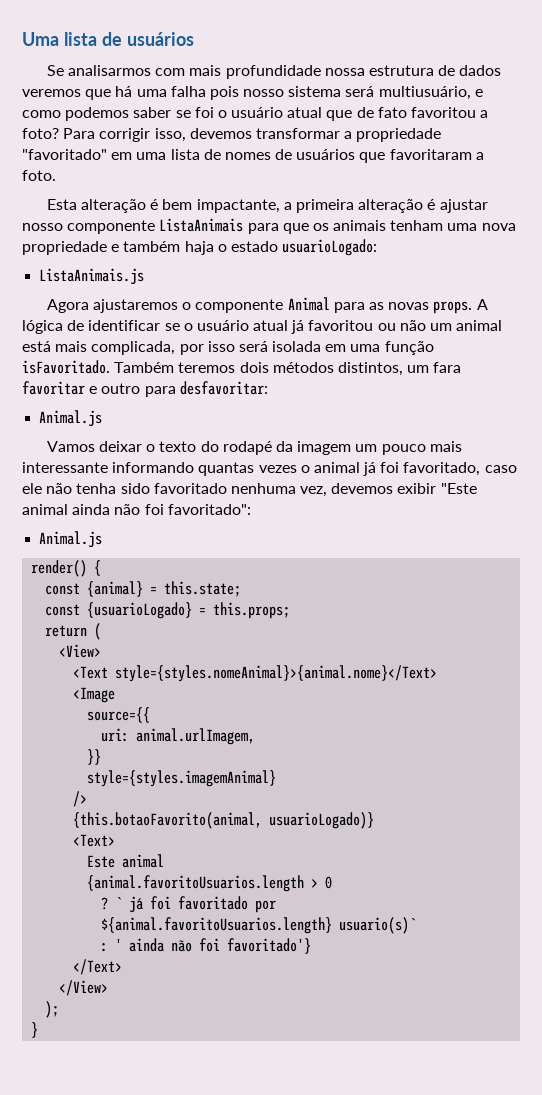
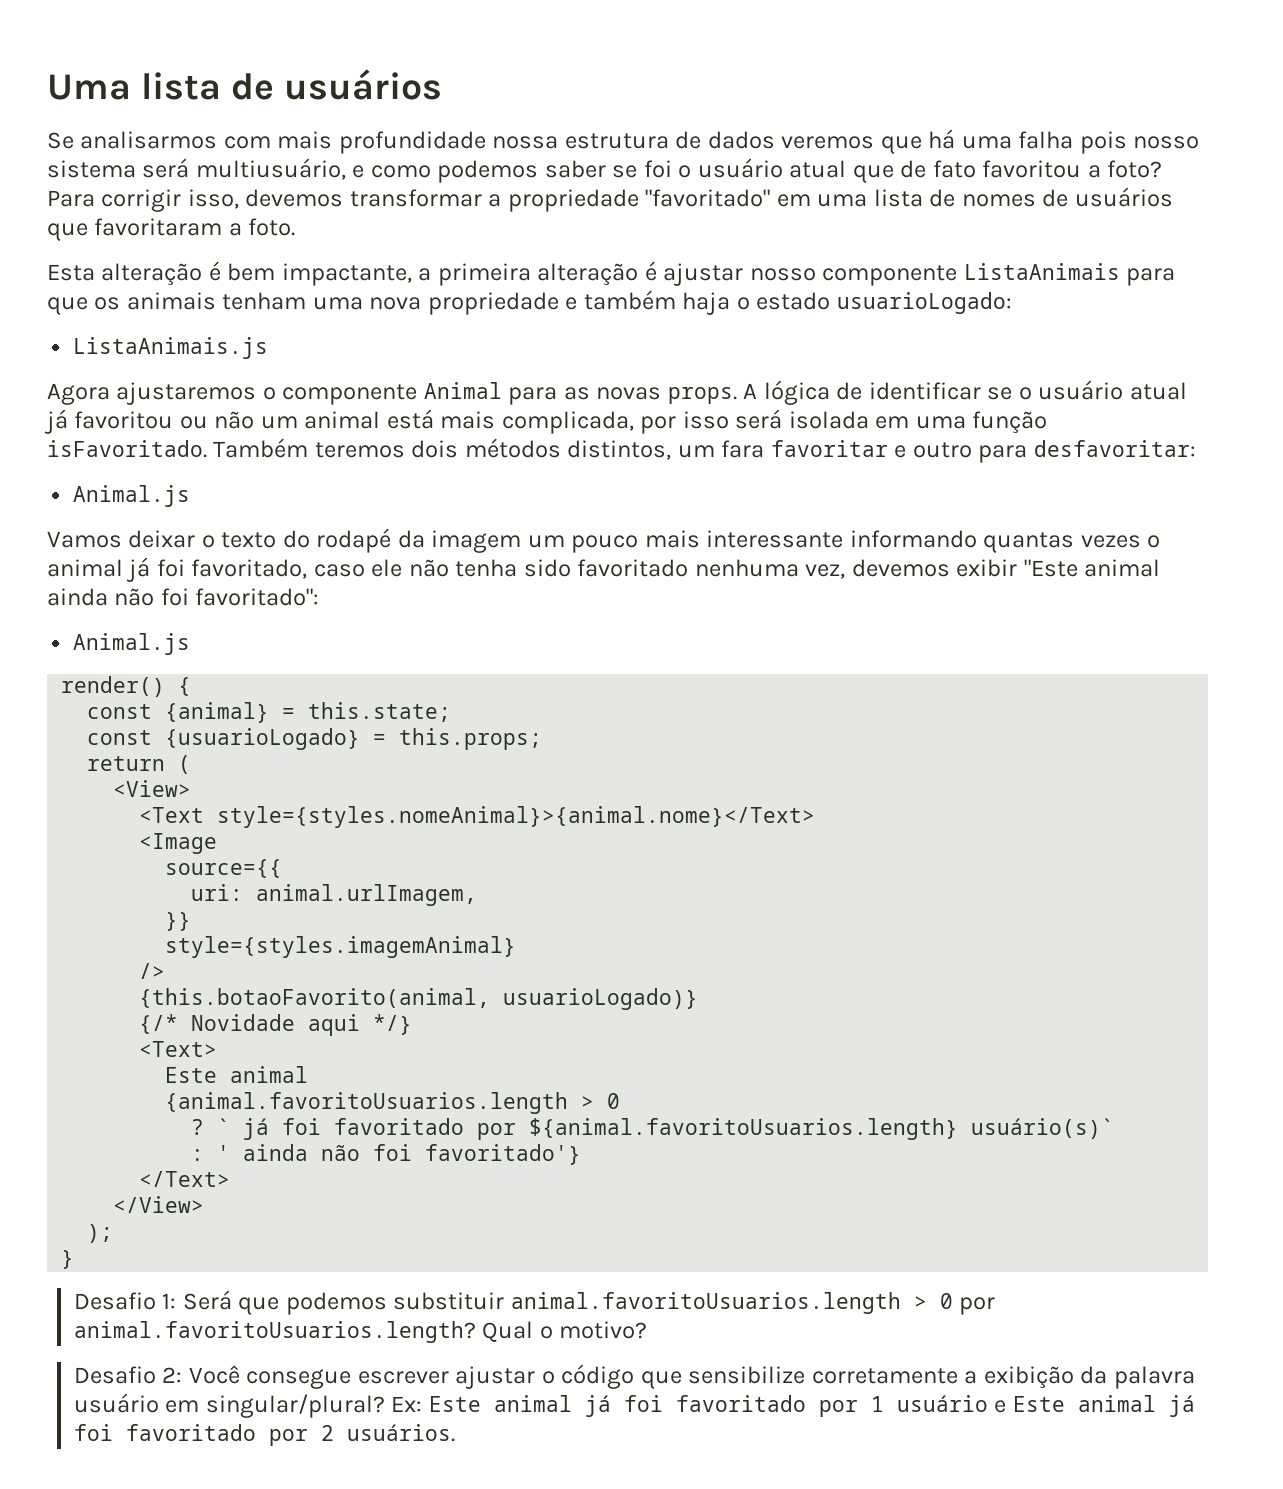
(375, 820) none -> [139,1014,413,1036] // {/* Novidade aqui */}
[339,917,417,934] usuario(s)` -> [971,1118,1115,1139] usuário(s)`
(39, 1030) none -> [73,1290,996,1315] [73,1321,648,1343] [73,1364,1195,1389] [73,1393,1195,1418] [73,1424,455,1446] // Desafio 1: Será que podemos substituir animal.favoritoUsuarios.length > 0 por animal.favoritoUsuarios.length? Qual o motivo? // Desafio 2: Você consegue escrever ajustar o código que sensibilize corretamente a exibição da palavra usuário em singular/plural? Ex: Este animal já foi favoritado por 1 usuário e Este animal já foi favoritado por 2 usuários.

